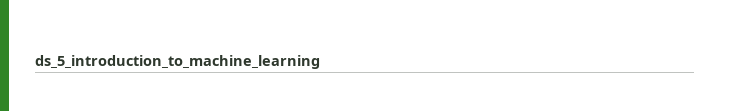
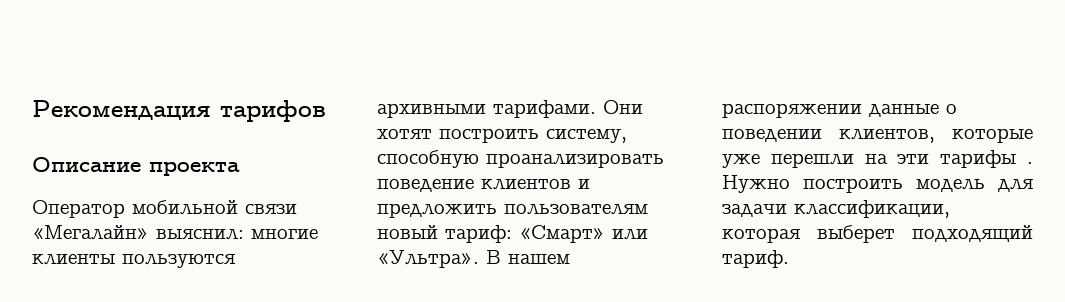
[35,55,320,69] ds_5_introduction_to_machine_learning -> [32,100,326,122] [32,157,240,176] [32,200,297,218] [32,225,318,240] [32,254,235,268] [377,100,643,118] [377,128,627,143] [377,150,664,168] [377,179,590,192] [377,203,648,218] [377,225,648,243] [377,250,570,268] [722,103,957,118] [722,128,1033,143] [722,150,1033,168] [722,175,1033,193] [722,200,950,218] [722,225,1033,243] [722,250,789,268] Рекомендация тарифов // Описание проекта // Оператор мобильной связи «Мегалайн» выяснил: многие клиенты пользуются архивными тарифами. Они хотят построить систему, способную проанализировать поведение клиентов и предложить пользователям новый тариф: «Смарт» или «Ультра». В нашем распоряжении данные о поведении клиентов, которые уже перешли на эти тарифы . Нужно построить модель для задачи классификации, которая выберет подходящий тариф.

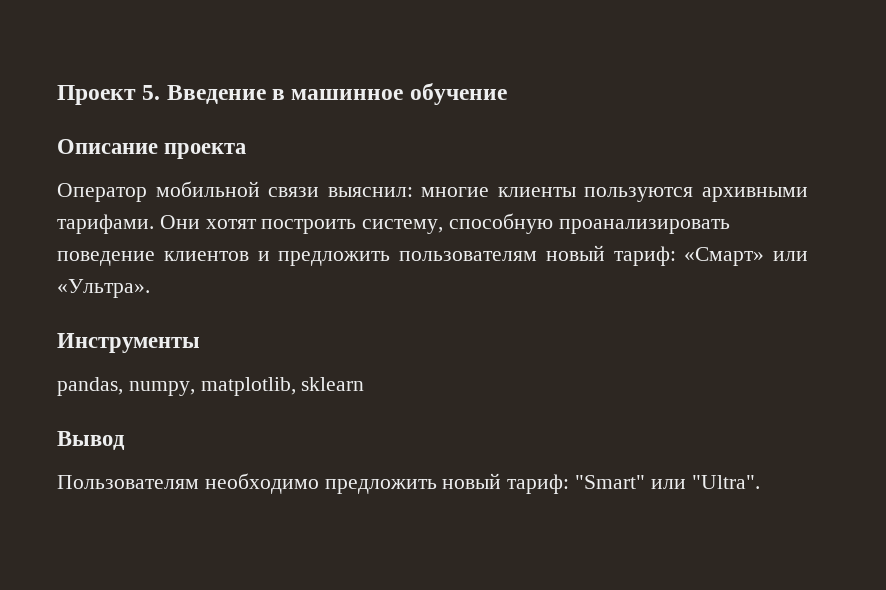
[32,100,326,122] Рекомендация тарифов -> [57,83,507,105] Проект 5. Введение в машинное обучение
[32,225,149,240] «Мегалайн» -> (320, 192) none
[486,250,570,264] [722,103,957,118] [722,128,1033,143] [722,150,1033,168] [722,175,1033,193] [722,200,950,218] [722,225,1033,243] [722,250,789,268] В нашем распоряжении данные о поведении клиентов, которые уже перешли на эти тарифы . Нужно построить модель для задачи классификации, которая выберет подходящий тариф. -> [57,333,200,353] [57,377,365,396] [57,431,125,450] [57,473,760,494] // Инструменты // pandas, numpy, matplotlib, sklearn // Вывод // Пользователям необходимо предложить новый тариф: "Smart" или "Ultra".

